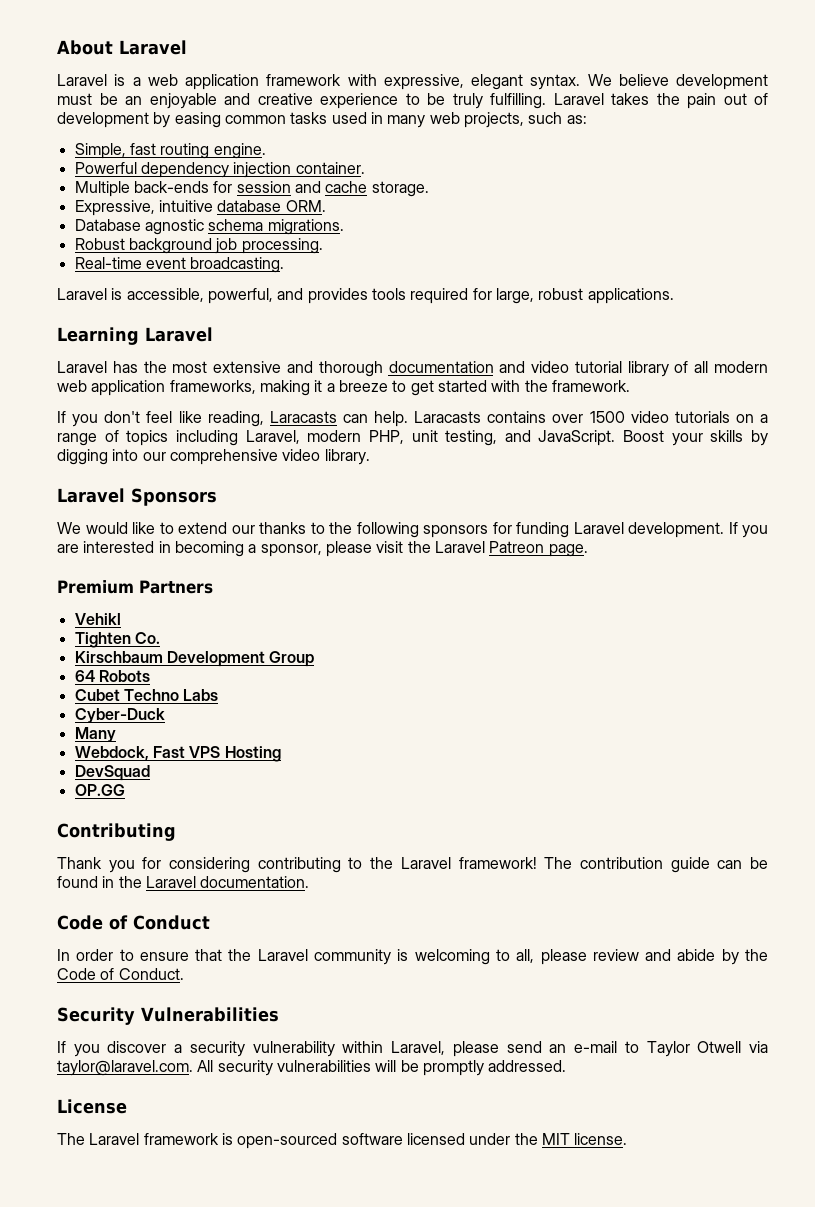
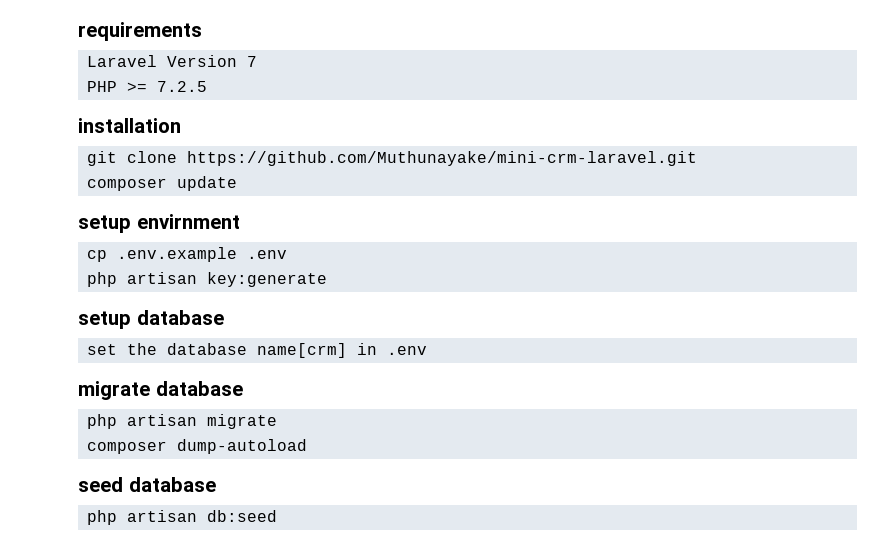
[57,40,187,55] [57,74,768,90] [57,93,768,109] [57,112,587,128] [74,143,266,159] [74,162,365,178] [74,181,429,197] [74,200,326,216] [74,219,344,235] [74,238,323,254] [74,257,285,273] [57,288,674,304] [57,327,213,345] [57,361,769,377] [57,380,630,396] [57,411,768,427] [57,430,768,446] [57,449,370,465] [57,488,217,506] [57,522,768,538] [57,541,588,557] [57,580,213,594] [74,613,121,625] [74,632,160,648] [74,651,315,667] [74,670,150,682] [74,689,219,701] [74,708,165,723] [74,727,116,742] [74,746,281,762] [74,765,150,781] [74,784,125,796] [57,823,176,841] [57,857,769,873] [57,876,310,888] [57,915,210,930] [57,949,768,965] [57,968,184,980] [57,1007,279,1025] [57,1041,769,1057] [57,1060,567,1076] [57,1099,127,1114] [57,1133,628,1149] About Laravel // Laravel is a web application framework with expressive, elegant syntax. We believe development must be an enjoyable and creative experience to be truly fulfilling. Laravel takes the pain out of development by easing common tasks used in many web projects, such as: // Simple, fast routing engine. // Powerful dependency injection container. // Multiple back-ends for session and cache storage. // Expressive, intuitive database ORM. // Database agnostic schema migrations. // Robust background job processing. // Real-time event broadcasting. // Laravel is accessible, powerful, and provides tools required for large, robust applications. // Learning Laravel // Laravel has the most extensive and thorough documentation and video tutorial library of all modern web application frameworks, making it a breeze to get started with the framework. // If you don't feel like reading, Laracasts can help. Laracasts contains over 1500 video tutorials on a range of topics including Laravel, modern PHP, unit testing, and JavaScript. Boost your skills by digging into our comprehensive video library. // Laravel Sponsors // We would like to extend our thanks to the following sponsors for funding Laravel development. If you are interested in becoming a sponsor, please visit the Laravel Patreon page. // Premium Partners // Vehikl // Tighten Co. // Kirschbaum Development Group // 64 Robots // Cubet Techno Labs // Cyber-Duck // Many // Webdock, Fast VPS Hosting // DevSquad // OP.GG // Contributing // Thank you for considering contributing to the Laravel framework! The contribution guide can be found in the Laravel documentation. // Code of Conduct // In order to ensure that the Laravel community is welcoming to all, please review and abide by the Code of Conduct. // Security Vulnerabilities // If you discover a security vulnerability within Laravel, please send an e-mail to Taylor Otwell via taylor@laravel.com. All security vulnerabilities will be promptly addressed. // License // The Laravel framework is open-sourced software licensed under the MIT license. -> [78,22,202,41] [86,55,257,67] [86,81,207,92] [78,118,181,133] [86,151,697,166] [86,176,237,191] [78,214,240,233] [86,247,287,262] [86,272,327,287] [78,310,224,329] [86,343,427,358] [78,381,243,400] [86,414,277,429] [86,439,307,454] [78,477,216,492] [86,510,277,525] requirements // Laravel Version 7 // PHP >= 7.2.5 // installation // git clone https://github.com/Muthunayake/mini-crm-laravel.git // composer update // setup envirnment // cp .env.example .env // php artisan key:generate // setup database // set the database name[crm] in .env // migrate database // php artisan migrate // composer dump-autoload // seed database // php artisan db:seed

